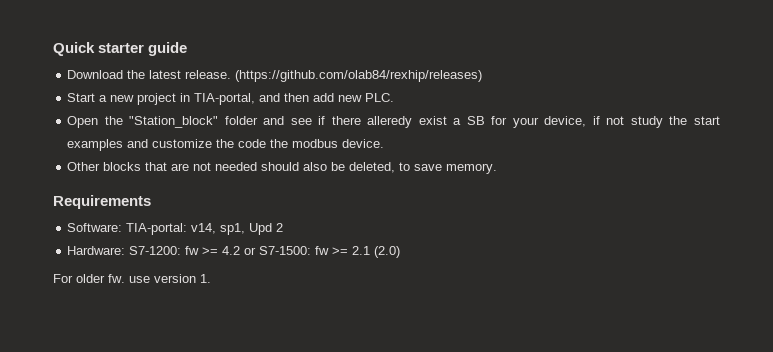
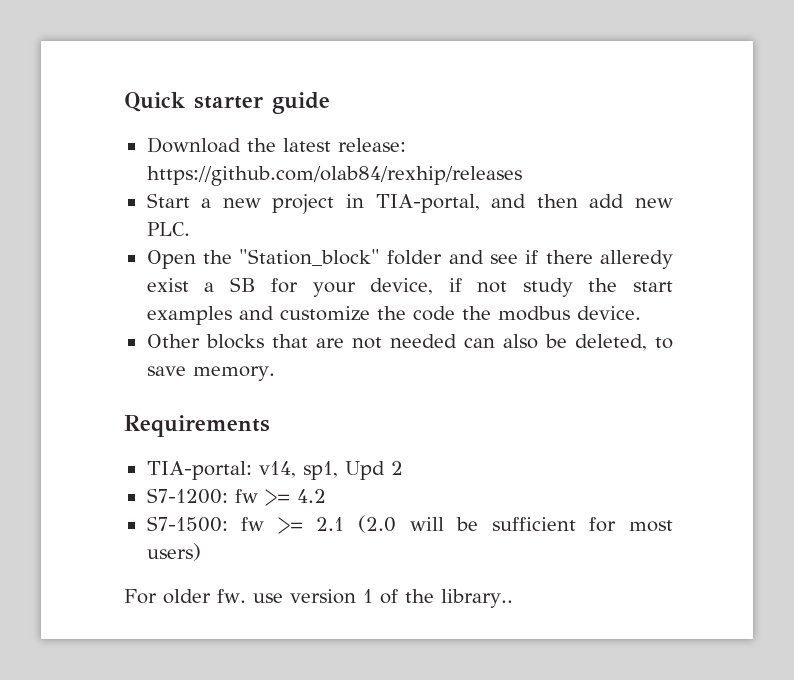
[185,70,483,82] release. (https://github.com/olab84/rexhip/releases) -> [337,138,406,152] [146,166,522,186] release: https://github.com/olab84/rexhip/releases
[261,162,300,171] should -> [463,338,495,348] can
[67,223,123,232] Software: -> (270, 426) none
[67,246,126,255] Hardware: -> (403, 468) none
[244,247,257,255] or -> (326, 496) //
[374,246,401,258] (2.0) -> [357,515,673,533] [146,543,201,561] (2.0 will be sufficient for most users)
[200,274,211,283] 1. -> [362,589,513,608] 1 of the library..

